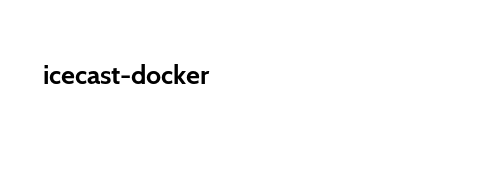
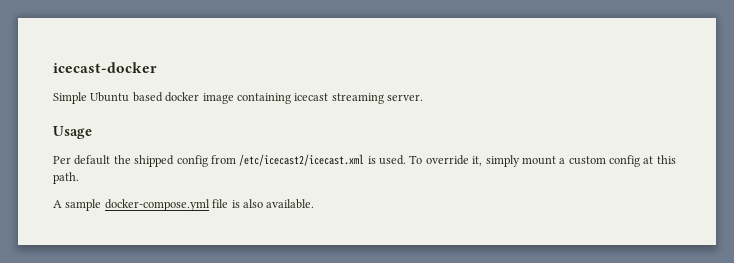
(210, 74) none -> [53,92,423,104] [53,126,92,139] [53,154,676,167] [53,172,79,184] [53,199,315,211] // Simple Ubuntu based docker image containing icecast streaming server. // Usage // Per default the shipped config from /etc/icecast2/icecast.xml is used. To override it, simply mount a custom config at this path. // A sample docker-compose.yml file is also available.

